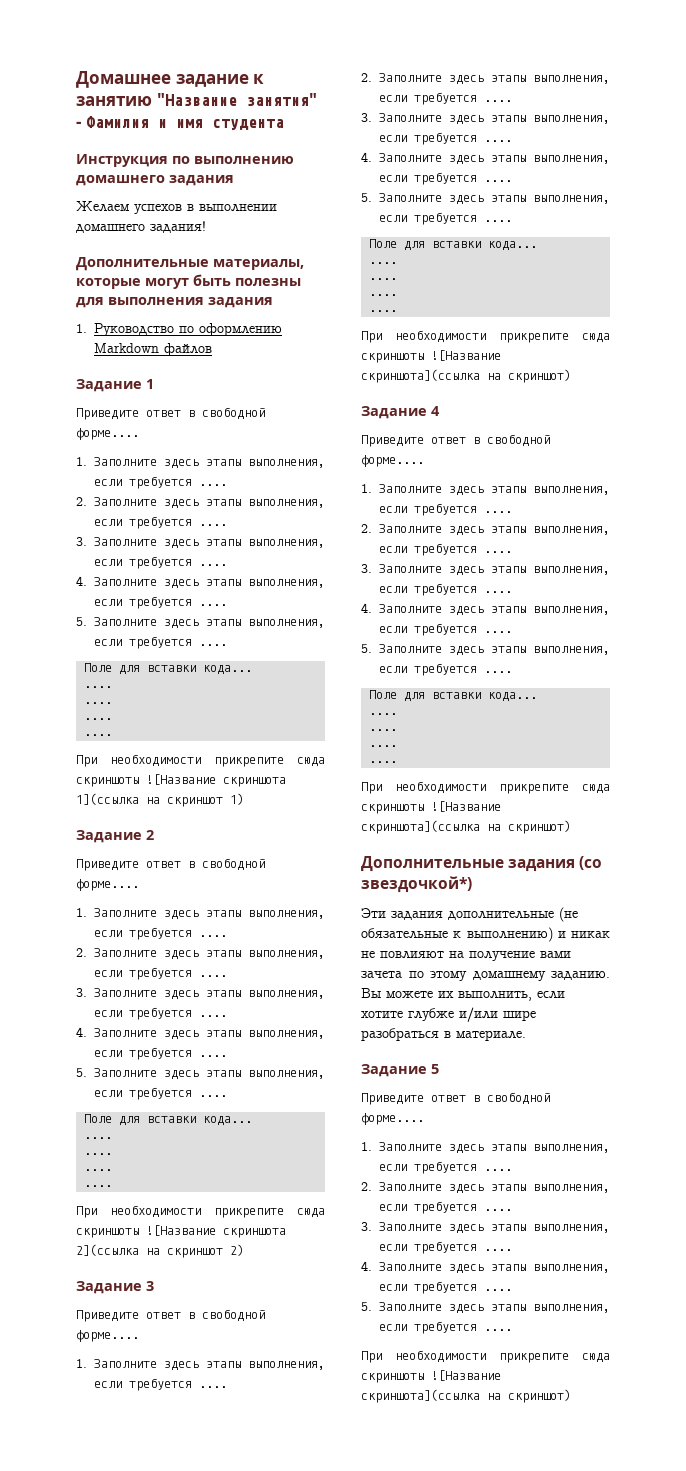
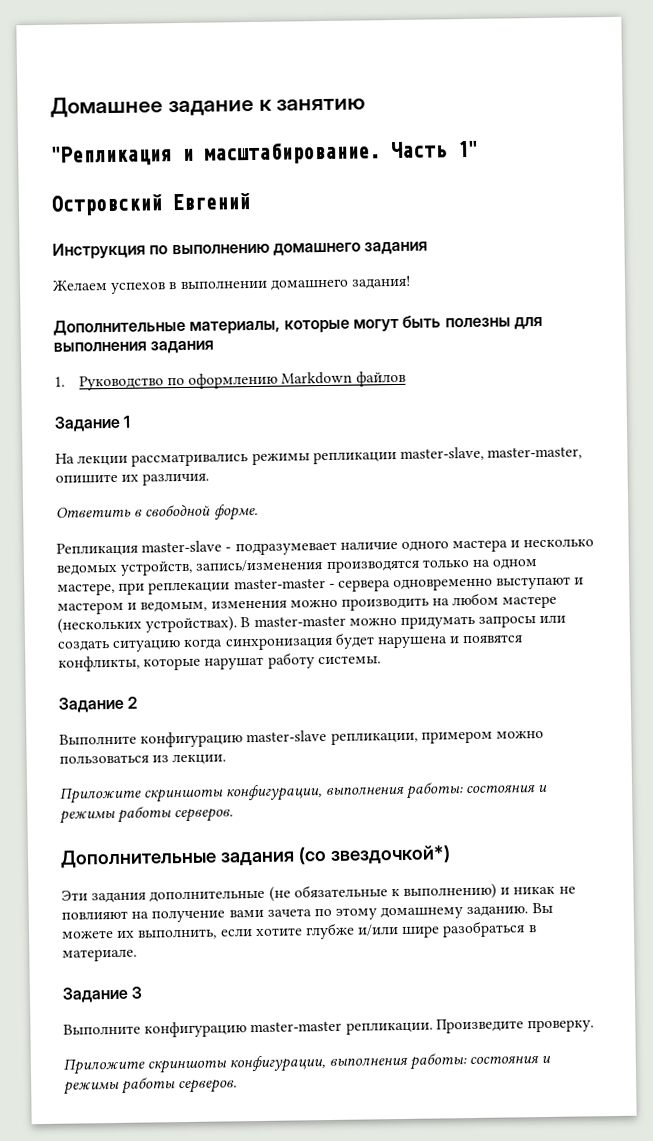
[156,93,317,106] [76,116,284,131] "Название занятия" - Фамилия и имя студента -> [51,140,479,167] [51,193,250,216] // "Репликация и масштабирование. Часть 1" // Островский Евгений
[76,407,265,420] [76,428,139,440] [76,457,325,469] [94,476,227,489] [76,497,325,509] [94,516,227,529] [76,537,325,549] [94,556,227,569] [76,576,325,589] [94,596,227,609] [76,617,325,629] [94,636,227,649] [84,663,253,675] [84,686,113,688] [84,702,113,704] [84,718,113,720] [84,734,113,736] [76,754,325,767] [76,774,286,787] [76,793,244,807] [76,830,154,843] [76,858,265,871] [76,879,139,891] [76,908,325,920] [94,927,227,940] [76,948,325,960] [94,967,227,980] [76,988,325,1000] [94,1007,227,1020] [76,1027,325,1040] [94,1047,227,1060] [76,1068,325,1080] [94,1087,227,1100] [84,1114,253,1126] [84,1137,113,1139] [84,1153,113,1155] [84,1169,113,1171] [84,1185,113,1187] [76,1205,325,1218] [76,1225,286,1238] [76,1244,244,1258] [76,1281,154,1294] [76,1309,265,1322] [76,1330,139,1342] [76,1359,325,1371] [94,1378,227,1391] [361,73,610,85] [379,92,512,105] [361,113,610,125] [379,132,512,145] [361,152,610,165] [379,172,512,185] [361,193,610,205] [379,212,512,225] [369,239,538,251] [369,262,398,264] [369,278,398,280] [369,294,398,296] [369,310,398,312] [361,330,610,343] [361,350,501,363] [361,369,571,383] [361,406,440,419] [361,434,550,447] [361,455,424,467] [361,484,610,496] [379,503,512,516] [361,524,610,536] [379,543,512,556] [361,564,610,576] [379,583,512,596] [361,603,610,616] [379,623,512,636] [361,644,610,656] [379,663,512,676] [369,690,538,702] [369,713,398,715] [369,729,398,731] [369,745,398,747] [369,761,398,763] [361,781,610,794] [361,801,501,814] [361,820,571,834] Приведите ответ в свободной форме.... // 1. Заполните здесь этапы выполнения, если требуется .... // 2. Заполните здесь этапы выполнения, если требуется .... // 3. Заполните здесь этапы выполнения, если требуется .... // 4. Заполните здесь этапы выполнения, если требуется .... // 5. Заполните здесь этапы выполнения, если требуется .... // Поле для вставки кода... // .... // .... // .... // .... // При необходимости прикрепитe сюда скриншоты ![Название скриншота 1](ссылка на скриншот 1) // Задание 2 // Приведите ответ в свободной форме.... // 1. Заполните здесь этапы выполнения, если требуется .... // 2. Заполните здесь этапы выполнения, если требуется .... // 3. Заполните здесь этапы выполнения, если требуется .... // 4. Заполните здесь этапы выполнения, если требуется .... // 5. Заполните здесь этапы выполнения, если требуется .... // Поле для вставки кода... // .... // .... // .... // .... // При необходимости прикрепитe сюда скриншоты ![Название скриншота 2](ссылка на скриншот 2) // Задание 3 // Приведите ответ в свободной форме.... // 1. Заполните здесь этапы выполнения, если требуется .... // 2. Заполните здесь этапы выполнения, если требуется .... // 3. Заполните здесь этапы выполнения, если требуется .... // 4. Заполните здесь этапы выполнения, если требуется .... // 5. Заполните здесь этапы выполнения, если требуется .... // Поле для вставки кода... // .... // .... // .... // .... // При необходимости прикрепитe сюда скриншоты ![Название скриншота](ссылка на скриншот) // Задание 4 // Приведите ответ в свободной форме.... // 1. Заполните здесь этапы выполнения, если требуется .... // 2. Заполните здесь этапы выполнения, если требуется .... // 3. Заполните здесь этапы выполнения, если требуется .... // 4. Заполните здесь этапы выполнения, если требуется .... // 5. Заполните здесь этапы выполнения, если требуется .... // Поле для вставки кода... // .... // .... // .... // .... // При необходимости прикрепитe сюда скриншоты ![Название скриншота](ссылка на скриншот) -> [55,446,583,467] [55,472,210,486] [56,503,258,521] [56,539,595,557] [56,559,539,576] [57,576,585,596] [57,592,558,615] [57,615,567,634] [57,632,524,652] [58,652,381,672] [58,696,138,713] [59,730,544,748] [59,754,227,766] [60,782,549,804] [59,806,234,824] На лекции рассматривались режимы репликации master-slave, master-master, опишите их различия. // Ответить в свободной форме. // Репликация master-slave - подразумевает наличие одного мастера и несколько ведомых устройств, запись/изменения производятся только на одном мастере, при реплекации master-master - сервера одновременно выступают и мастером и ведомым, изменения можно производить на любом мастере (нескольких устройствах). В master-master можно придумать запросы или создать ситуацию когда синхронизация будет нарушена и появятся конфликты, которые нарушат работу системы. // Задание 2 // Выполните конфигурацию master-slave репликации, примером можно пользоваться из лекции. // Приложите скриншоты конфигурации, выполнения работы: состояния и режимы работы серверов.
[431,1064,439,1074] [361,1092,550,1105] [361,1113,424,1125] [361,1142,610,1154] [379,1161,512,1174] [361,1182,610,1194] [379,1201,512,1214] [361,1222,610,1234] [379,1241,512,1254] [361,1261,610,1274] [379,1281,512,1294] [361,1302,610,1314] [379,1321,512,1334] [361,1350,610,1363] [361,1370,501,1383] [361,1389,571,1403] 5 // Приведите ответ в свободной форме.... // 1. Заполните здесь этапы выполнения, если требуется .... // 2. Заполните здесь этапы выполнения, если требуется .... // 3. Заполните здесь этапы выполнения, если требуется .... // 4. Заполните здесь этапы выполнения, если требуется .... // 5. Заполните здесь этапы выполнения, если требуется .... // При необходимости прикрепитe сюда скриншоты ![Название скриншота](ссылка на скриншот) -> [131,986,143,999] [63,1018,594,1038] [63,1053,552,1075] [63,1077,238,1095] 3 // Выполните конфигурацию master-master репликации. Произведите проверку. // Приложите скриншоты конфигурации, выполнения работы: состояния и режимы работы серверов.

